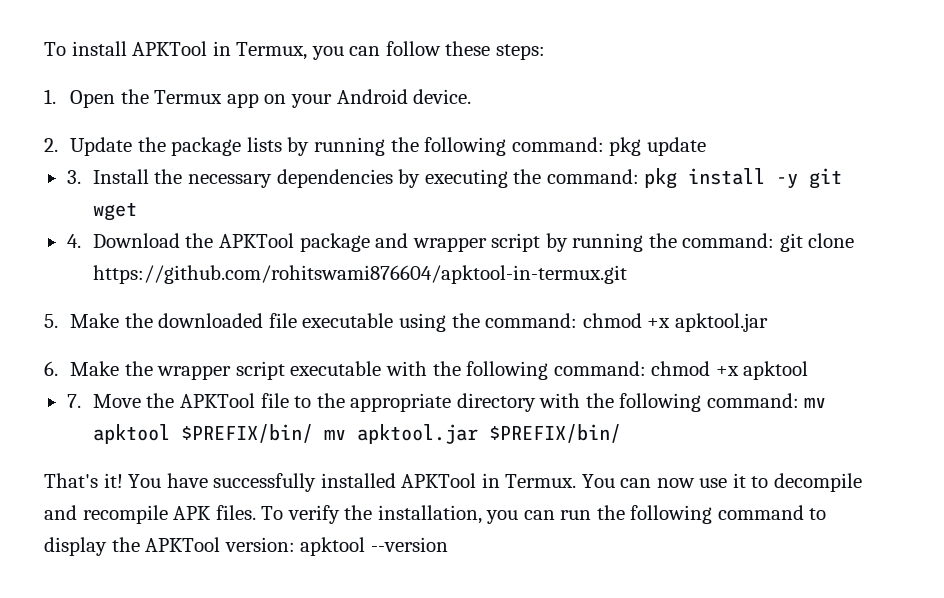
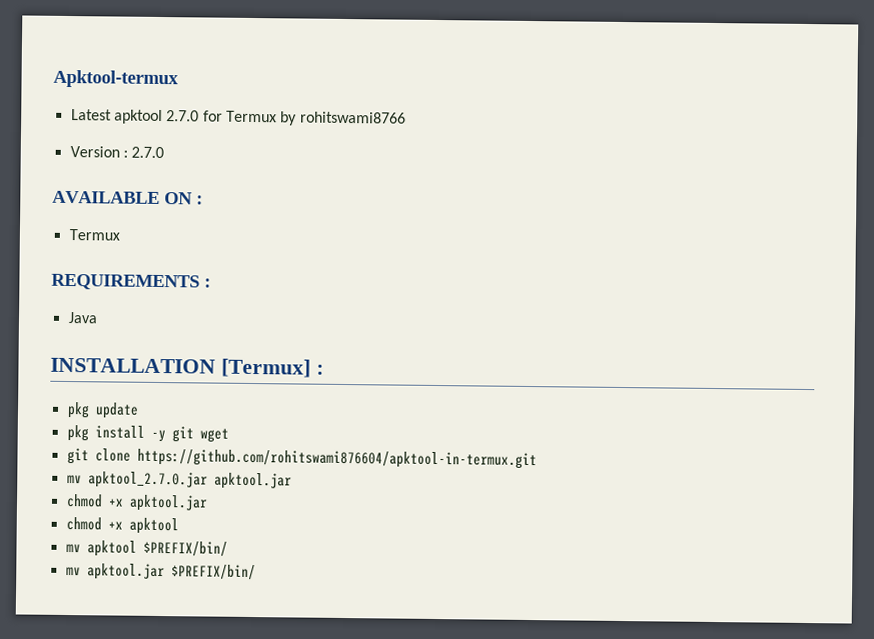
[44,41,545,60] [44,89,472,108] [44,137,706,156] [66,169,639,188] To install APKTool in Termux, you can follow these steps: // 1. Open the Termux app on your Android device. // 2. Update the package lists by running the following command: pkg update // 3. Install the necessary dependencies by executing the command: -> [53,69,179,89] [70,109,406,126] [69,146,165,159] [52,190,203,205] [68,229,120,241] [51,273,211,291] [67,312,98,324] [50,357,324,378] [66,402,139,419] Apktool-termux // Latest apktool 2.7.0 for Termux by rohitswami8766 // Version : 2.7.0 // AVAILABLE ON : // Termux // REQUIREMENTS : // Java // INSTALLATION [Termux] : // pkg update //
[66,233,855,252] [92,265,627,284] [44,313,768,332] [44,361,809,380] [66,393,799,412] 4. Download the APKTool package and wrapper script by running the command: git clone https://github.com/rohitswami876604/apktool-in-termux.git // 5. Make the downloaded file executable using the command: chmod +x apktool.jar // 6. Make the wrapper script executable with the following command: chmod +x apktool // 7. Move the APKTool file to the appropriate directory with the following command: -> [66,447,537,470] [66,471,292,490] [65,493,208,512] [65,516,179,535] git clone https://github.com/rohitswami876604/apktool-in-termux.git // mv apktool_2.7.0.jar apktool.jar // chmod +x apktool.jar // chmod +x apktool //
(313, 433) none -> (228, 548) //
[44,473,863,492] [44,505,827,524] [44,537,448,556] // That's it! You have successfully installed APKTool in Termux. You can now use it to decompile and recompile APK files. To verify the installation, you can run the following command to display the APKTool version: apktool --version -> (256, 572) none

